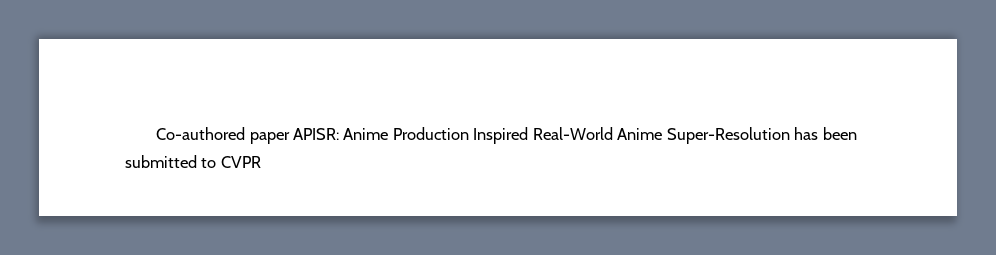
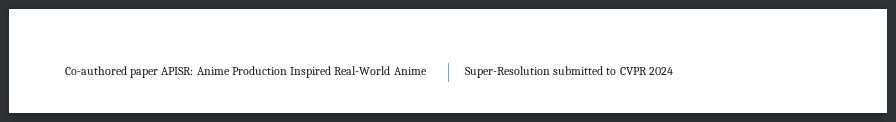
[794,127,857,140] has been -> (550, 72) none
(261, 162) none -> [648,67,673,75] 2024

